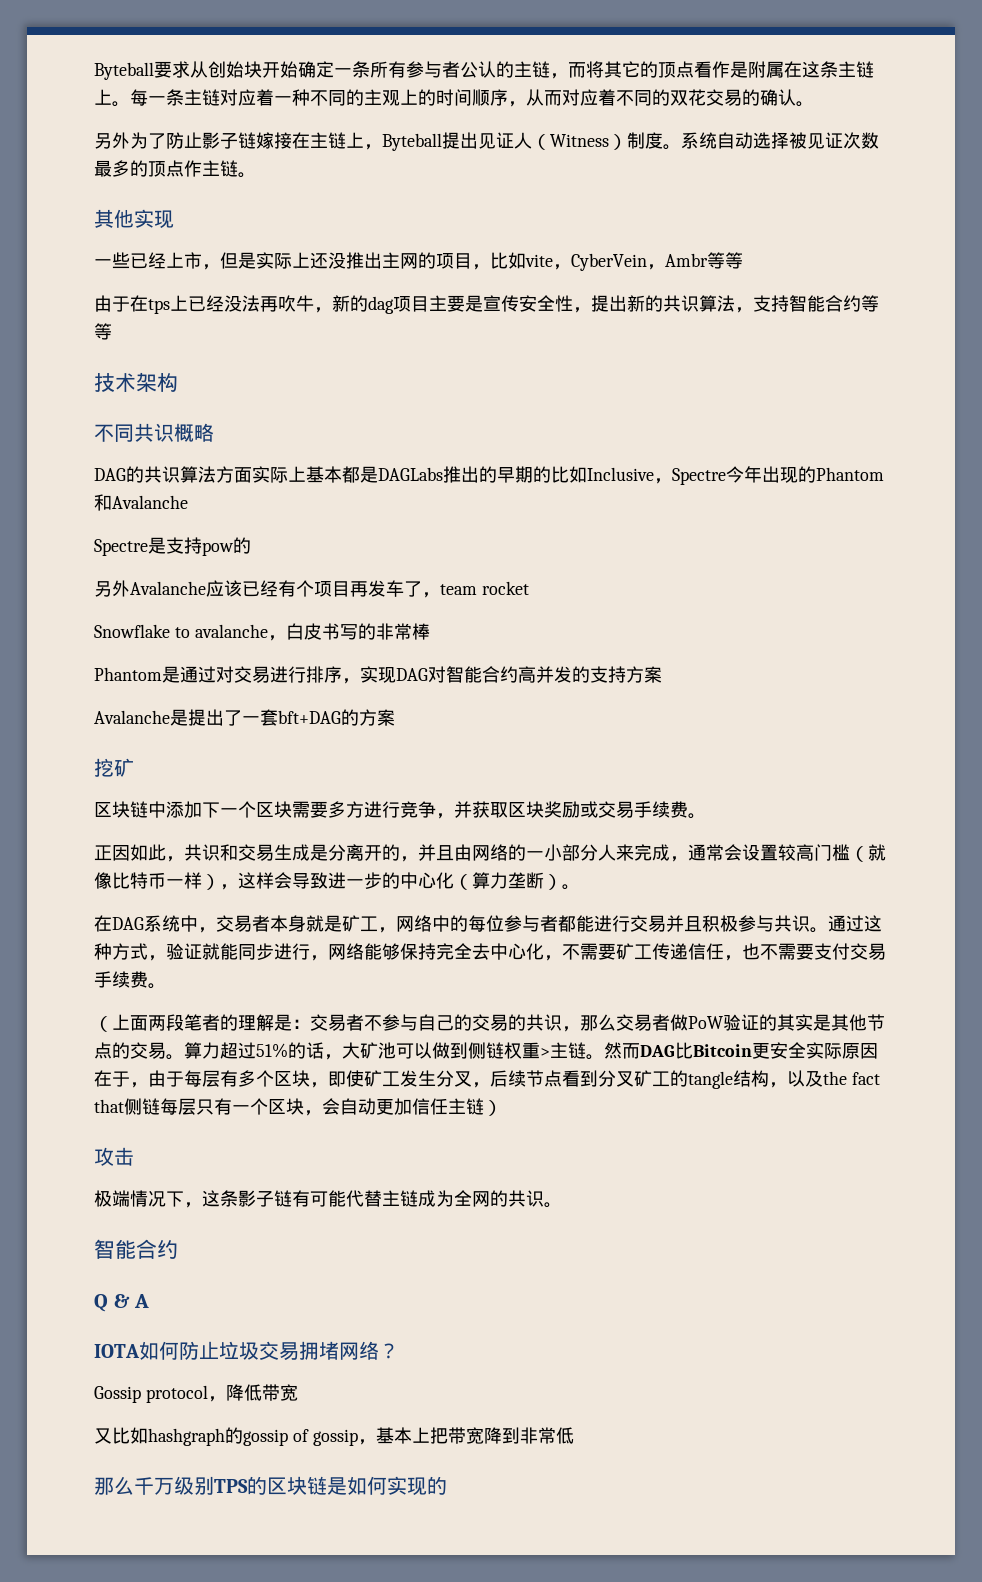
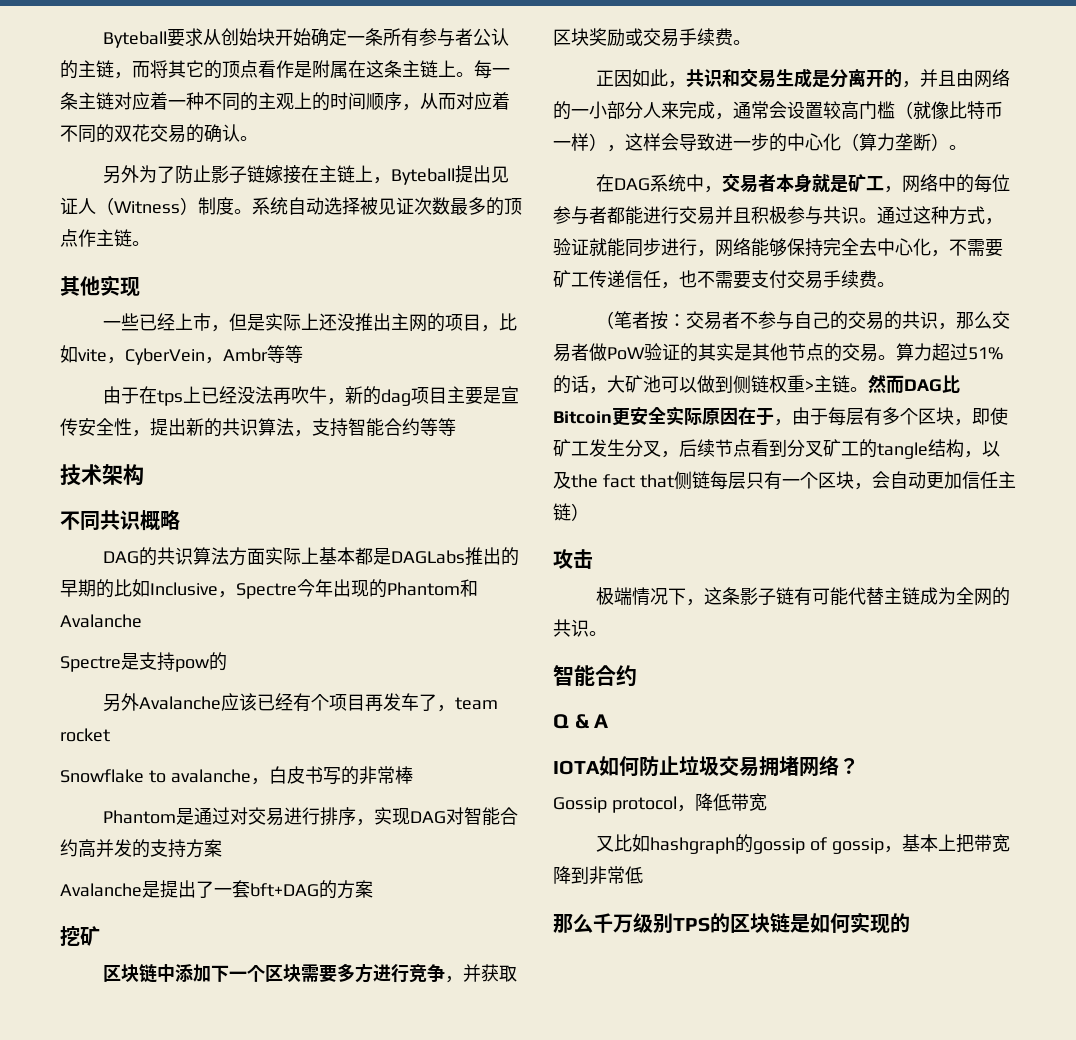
[112,1014,292,1031] 上面两段笔者的理解是 -> [613,311,668,330] 笔者按

